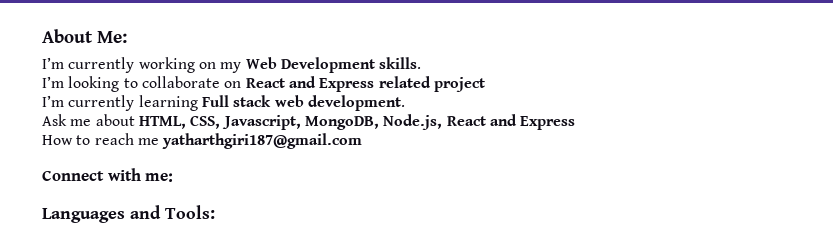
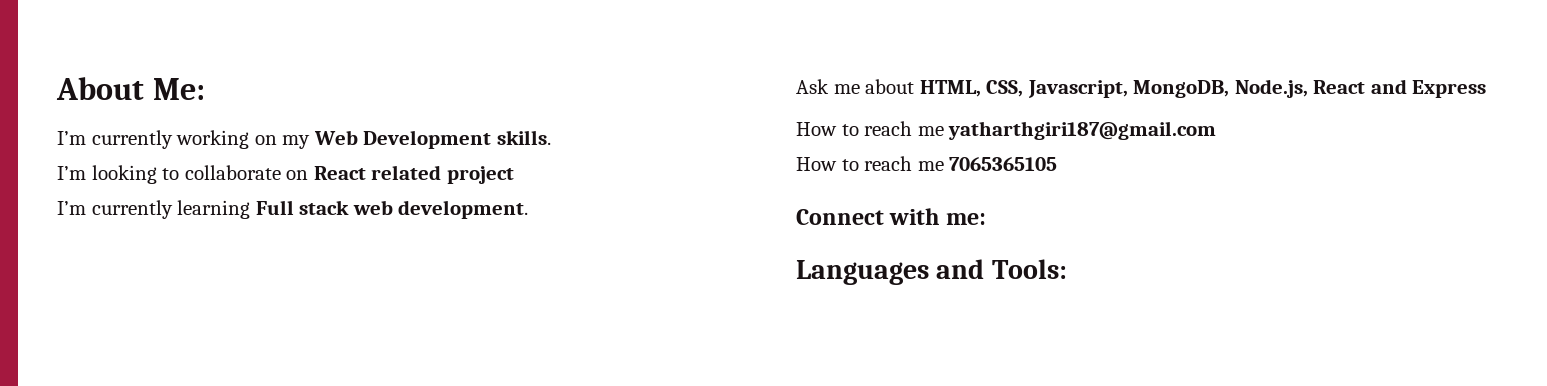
[288,76,375,92] and Express -> (366, 173) none
(363, 141) none -> [796,156,1058,171] // How to reach me 7065365105

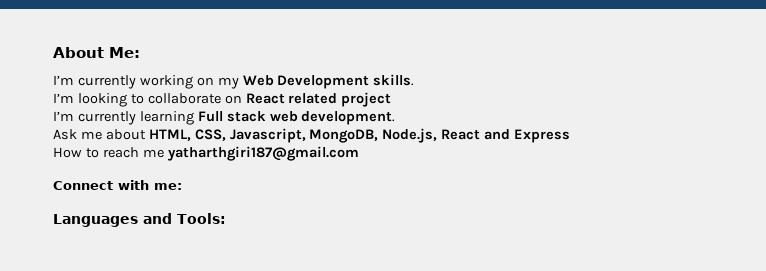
[796,156,1058,171] // How to reach me 7065365105 -> (359, 153) none

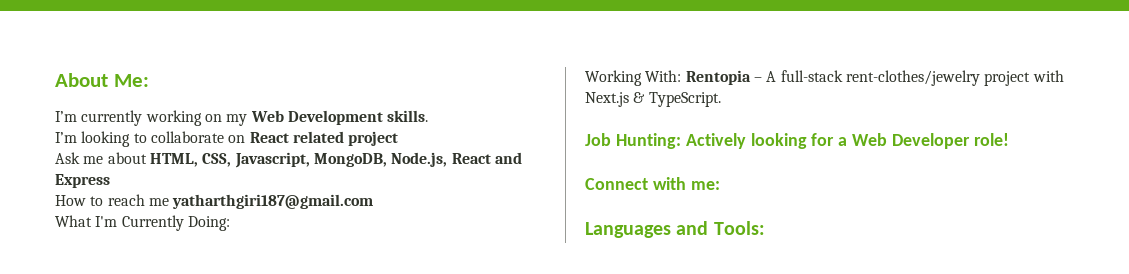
[53,111,396,125] // I’m currently learning Full stack web development. -> (399, 138) none
(359, 153) none -> [55,215,230,231] [585,70,1064,86] [585,92,721,107] [585,133,1009,149] // What I'm Currently Doing: // Working With: Rentopia – A full-stack rent-clothes/jewelry project with Next.js & TypeScript. // Job Hunting: Actively looking for a Web Developer role!

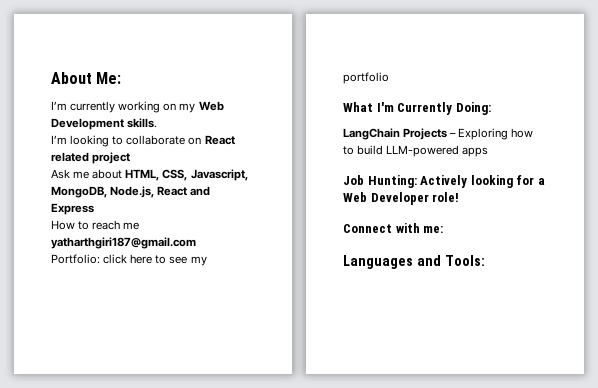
[55,215,230,231] [585,70,1064,86] [585,92,721,107] What I'm Currently Doing: // Working With: Rentopia – A full-stack rent-clothes/jewelry project with Next.js & TypeScript. -> [51,254,207,266] [343,72,389,84] [343,102,491,115] [343,128,534,140] [343,145,489,157] Portfolio: click here to see my portfolio // What I'm Currently Doing: // LangChain Projects – Exploring how to build LLM-powered apps

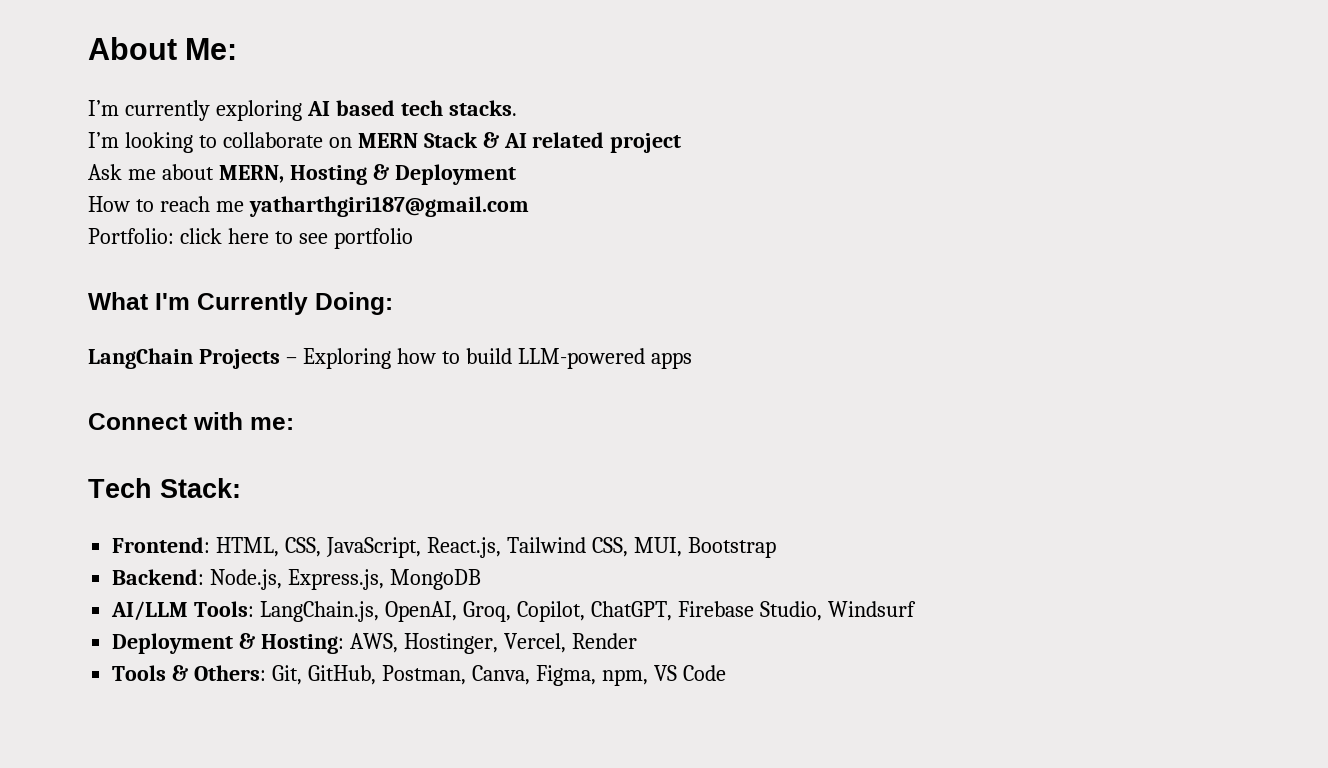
[118,101,224,113] [51,118,158,130] working on my Web Development skills. -> [215,100,517,121] exploring AI based tech stacks.
[204,135,235,145] React -> [357,132,527,148] MERN Stack & AI
[125,169,248,181] [51,186,211,198] [51,203,94,215] HTML, CSS, Javascript, MongoDB, Node.js, React and Express -> [218,164,516,185] MERN, Hosting & Deployment
[190,256,207,266] my -> (328, 238) none
[343,175,545,188] [343,192,460,205] [343,223,444,233] [343,255,485,269] Job Hunting: Actively looking for a Web Developer role! // Connect with me: // Languages and Tools: -> [88,412,294,430] [88,478,241,498] [112,537,776,558] [112,569,482,590] [111,601,916,622] [112,633,637,654] [112,665,726,686] Connect with me: // Tech Stack: // Frontend: HTML, CSS, JavaScript, React.js, Tailwind CSS, MUI, Bootstrap // Backend: Node.js, Express.js, MongoDB // AI/LLM Tools: LangChain.js, OpenAI, Groq, Copilot, ChatGPT, Firebase Studio, Windsurf // Deployment & Hosting: AWS, Hostinger, Vercel, Render // Tools & Others: Git, GitHub, Postman, Canva, Figma, npm, VS Code

